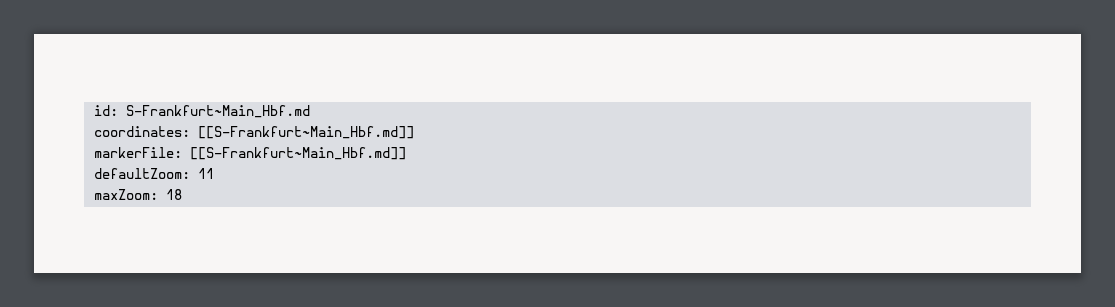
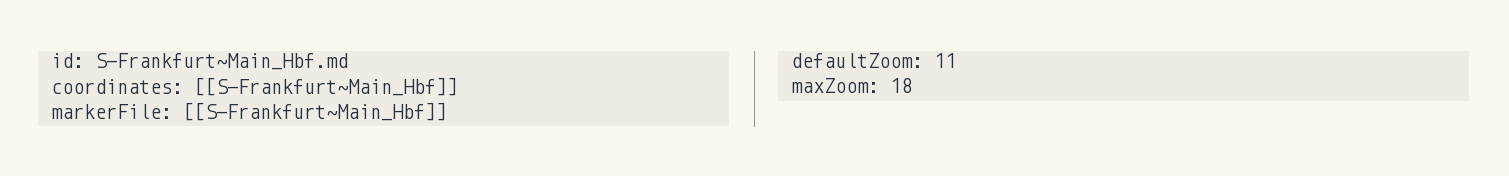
[197,126,414,139] [[S-Frankfurt~Main_Hbf.md]] -> [194,77,459,96] [[S-Frankfurt~Main_Hbf]]
[189,147,406,160] [[S-Frankfurt~Main_Hbf.md]] -> [183,102,448,121] [[S-Frankfurt~Main_Hbf]]

